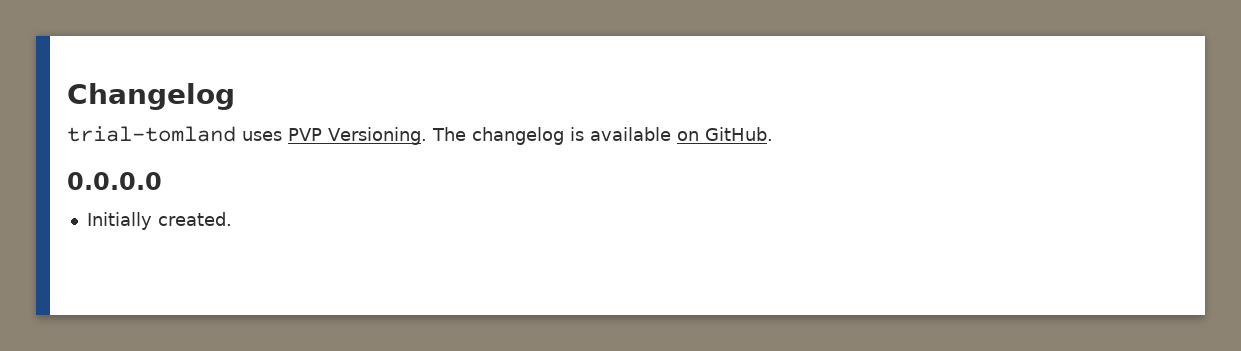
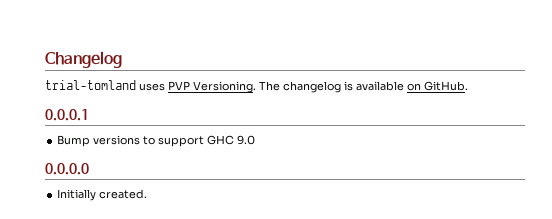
(773, 134) none -> [45,109,89,121] [57,135,256,147] // 0.0.0.1 // Bump versions to support GHC 9.0

